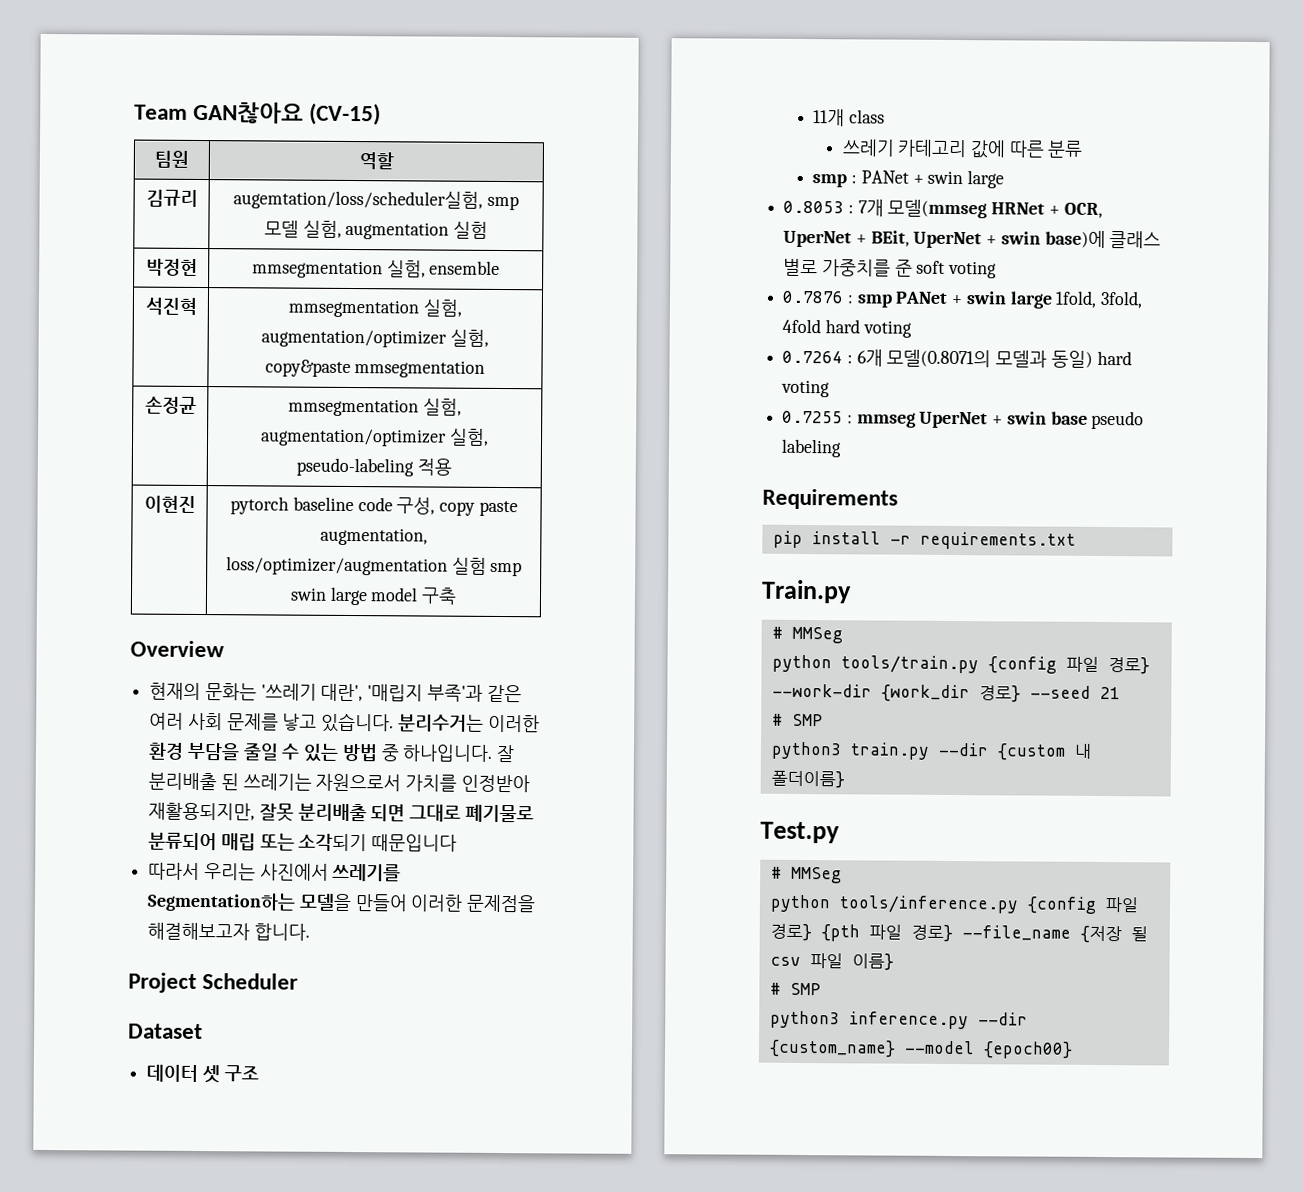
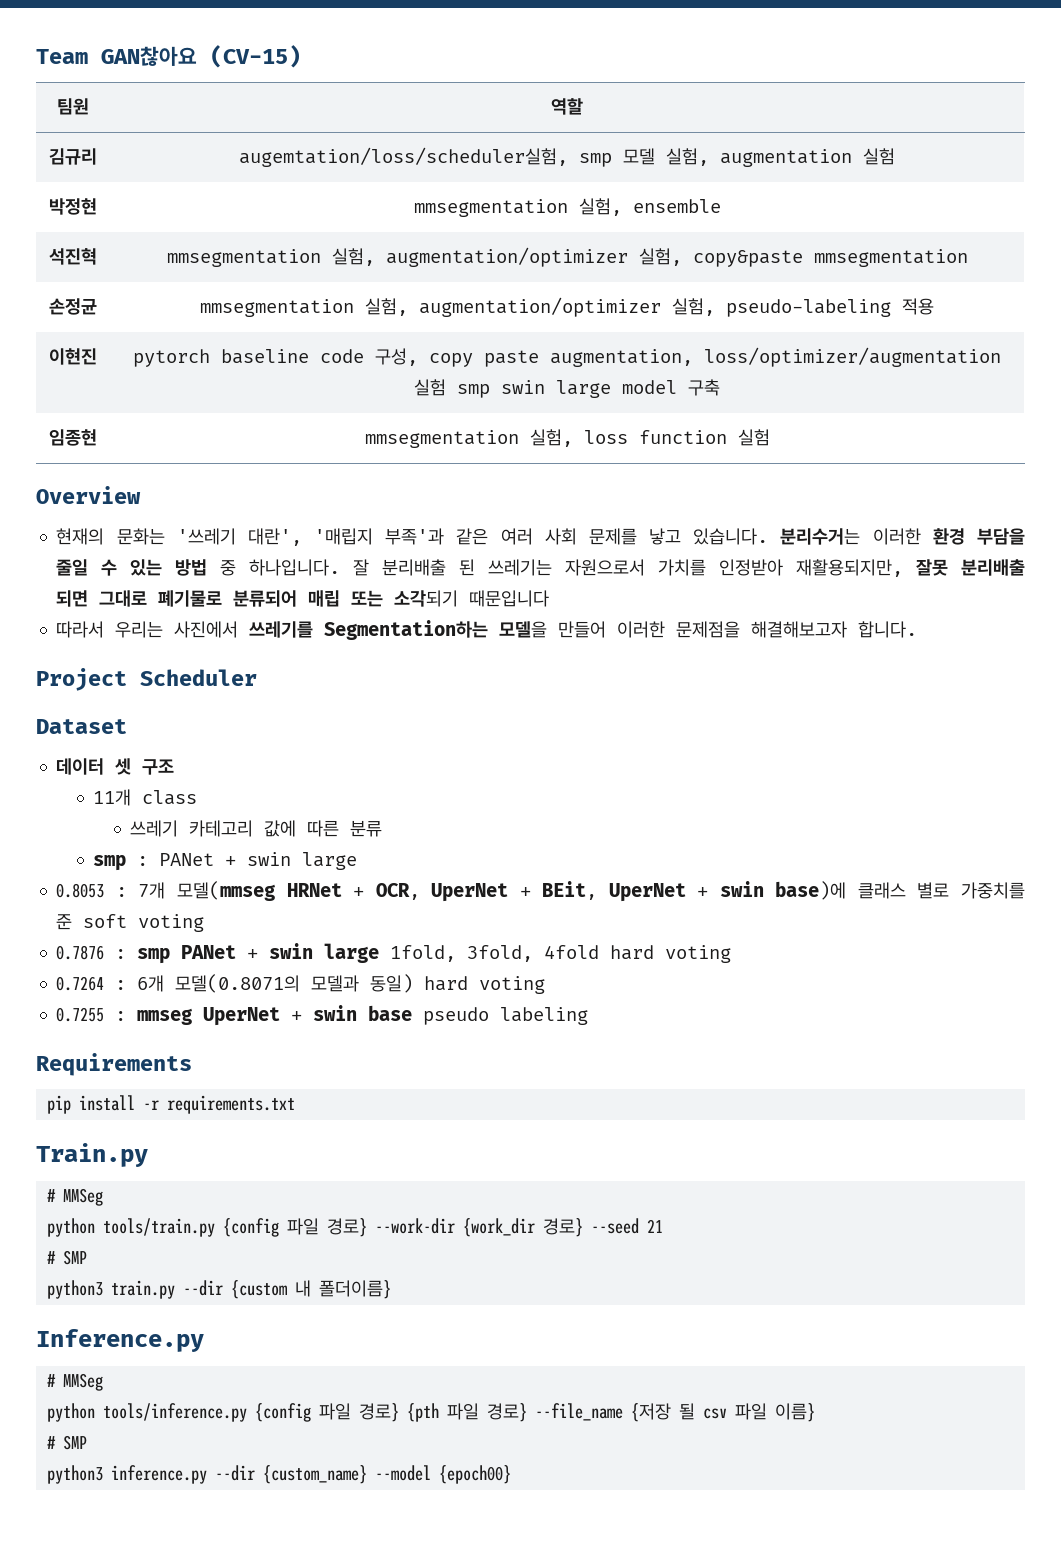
(458, 596) none -> [49,429,97,446] [364,429,770,448] // 임종현 | mmsegmentation 실험, loss function 실험
[760,821,840,844] Test.py -> [36,1329,204,1352] Inference.py

